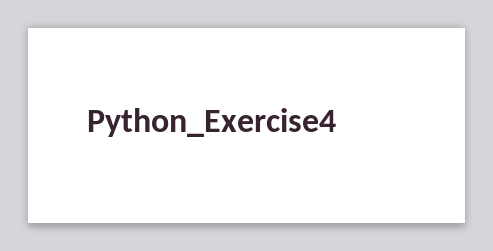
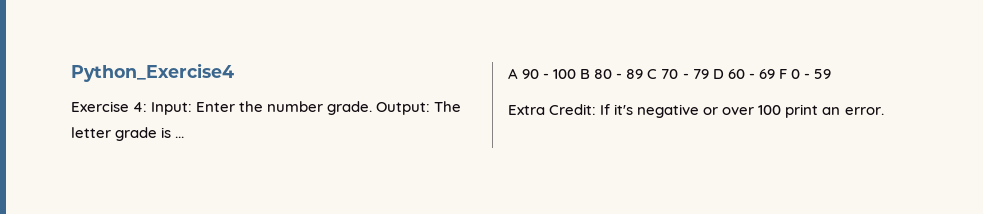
(336, 122) none -> [71,101,462,115] [71,127,185,141] [508,68,831,79] [508,104,884,118] // Exercise 4: Input: Enter the number grade. Output: The letter grade is ... // A 90 - 100 B 80 - 89 C 70 - 79 D 60 - 69 F 0 - 59 // Extra Credit: If it's negative or over 100 print an error.

